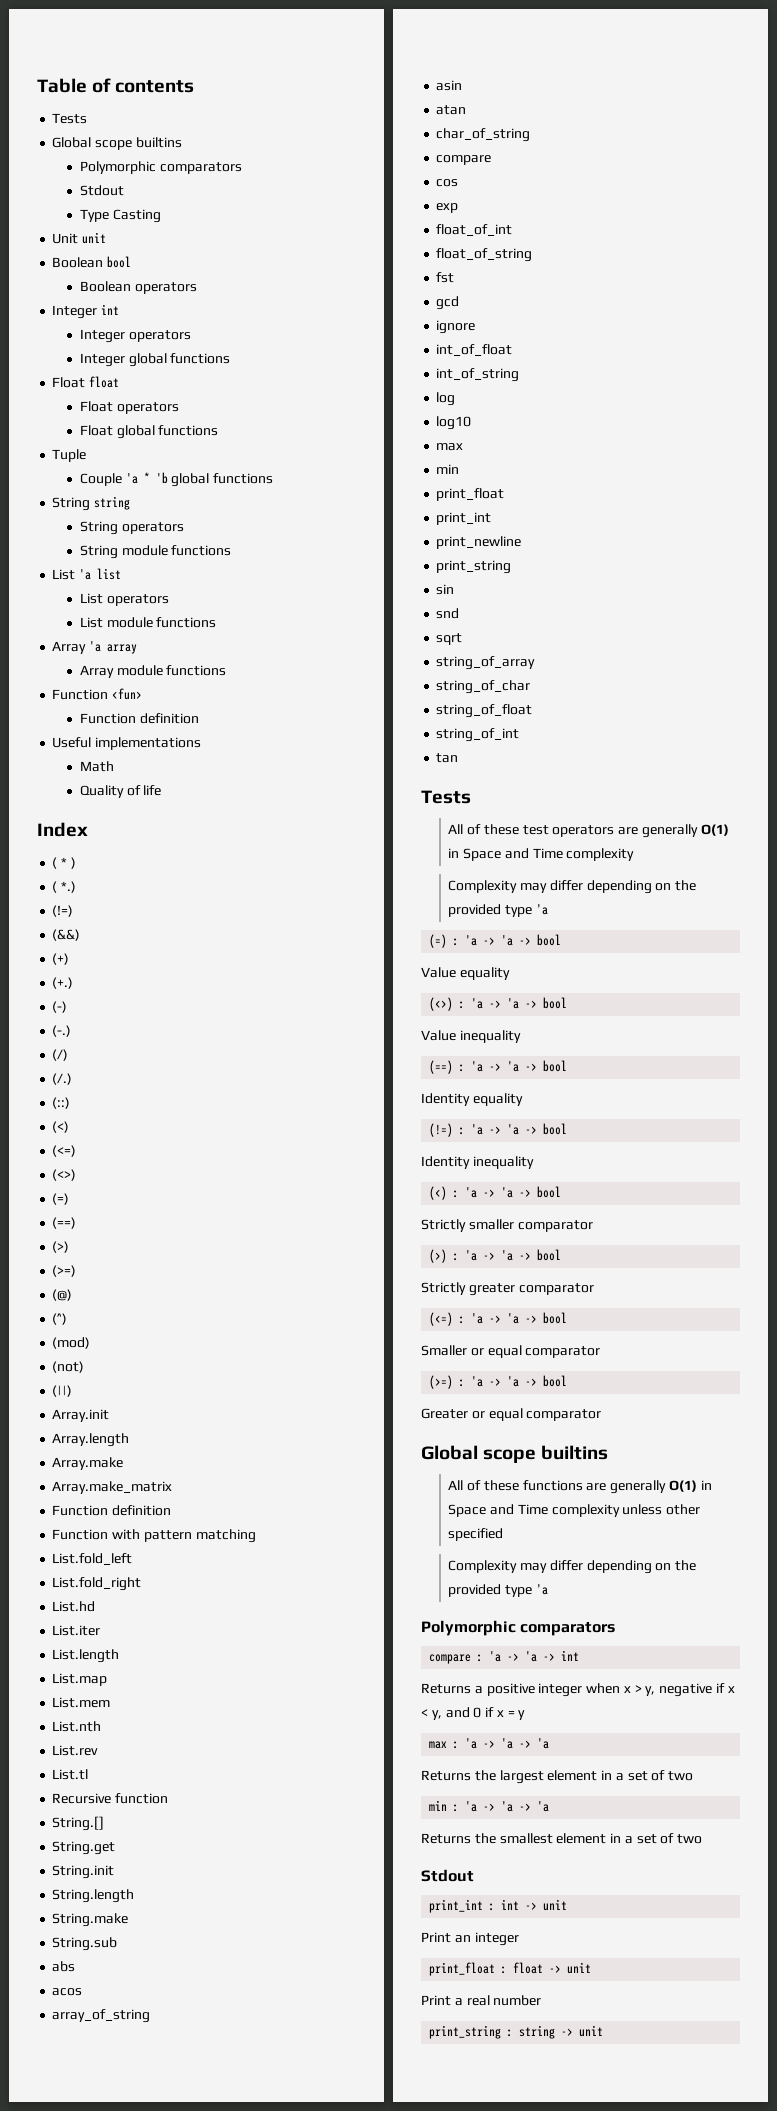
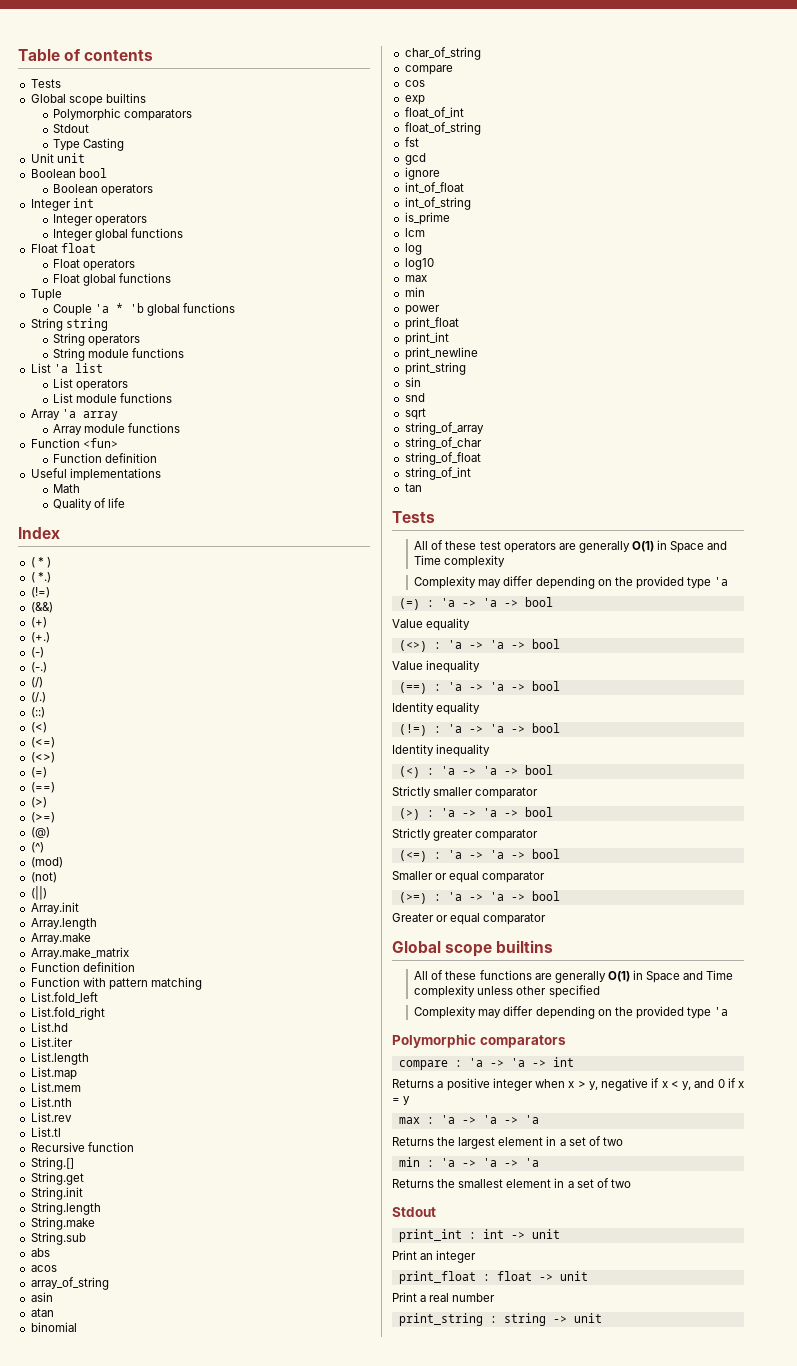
(467, 110) none -> [30,1322,77,1332] // binomial
(520, 375) none -> [404,212,450,225] [404,228,425,237] // is_prime // lcm
(460, 469) none -> [404,305,440,315] // power

